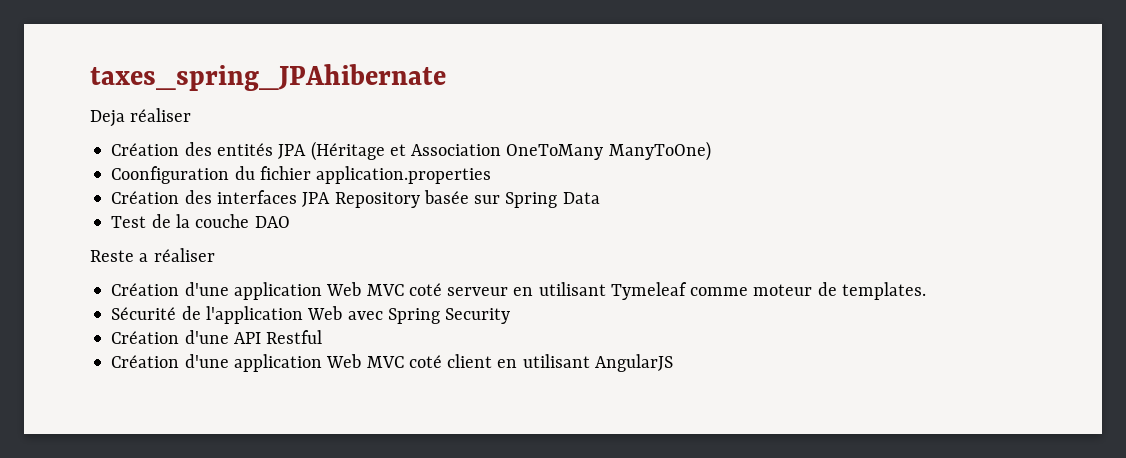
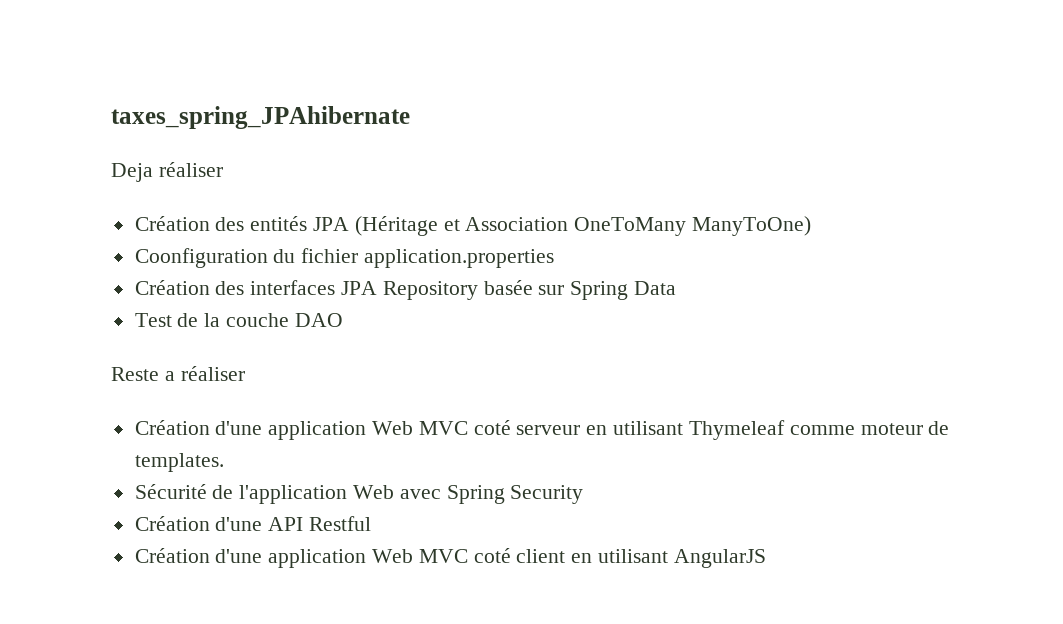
[610,282,687,300] Tymeleaf -> [688,420,785,440] Thymeleaf

